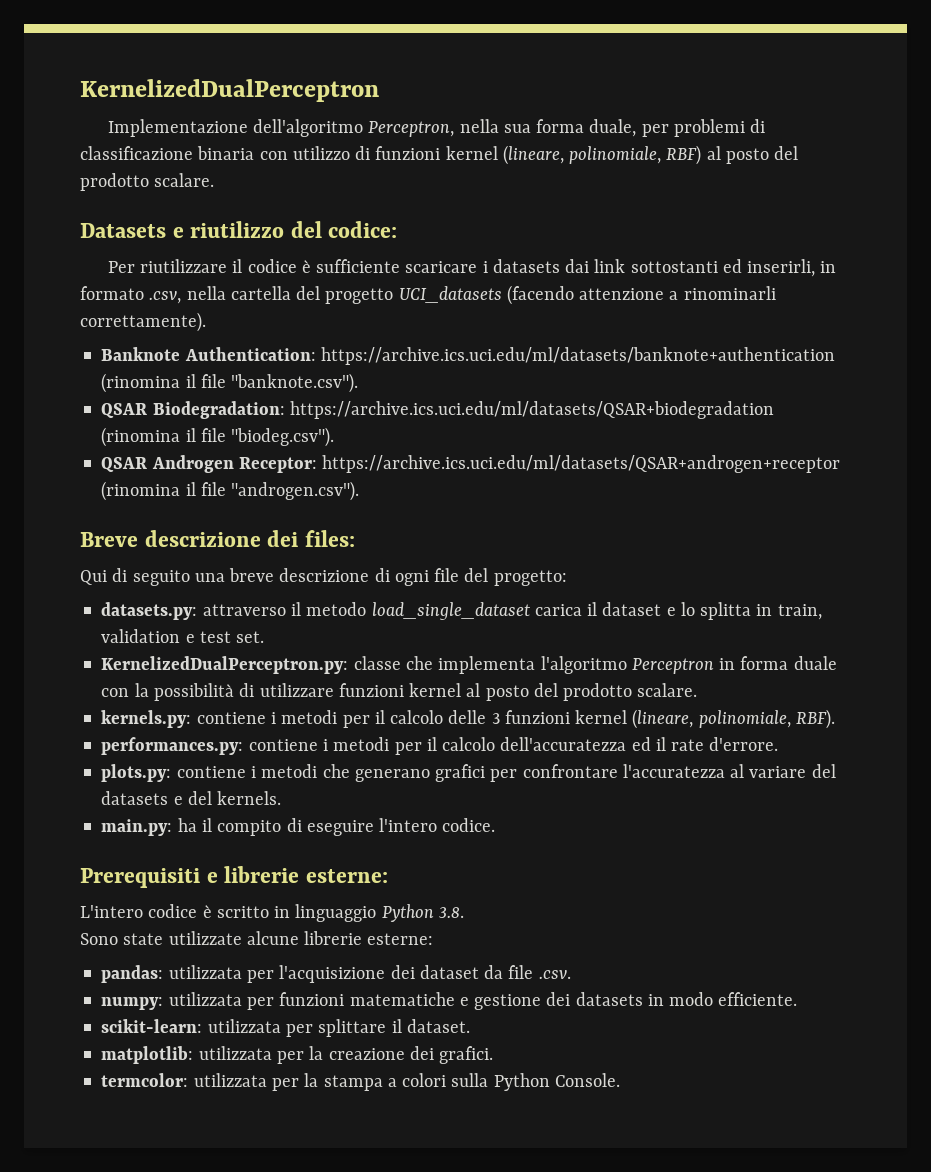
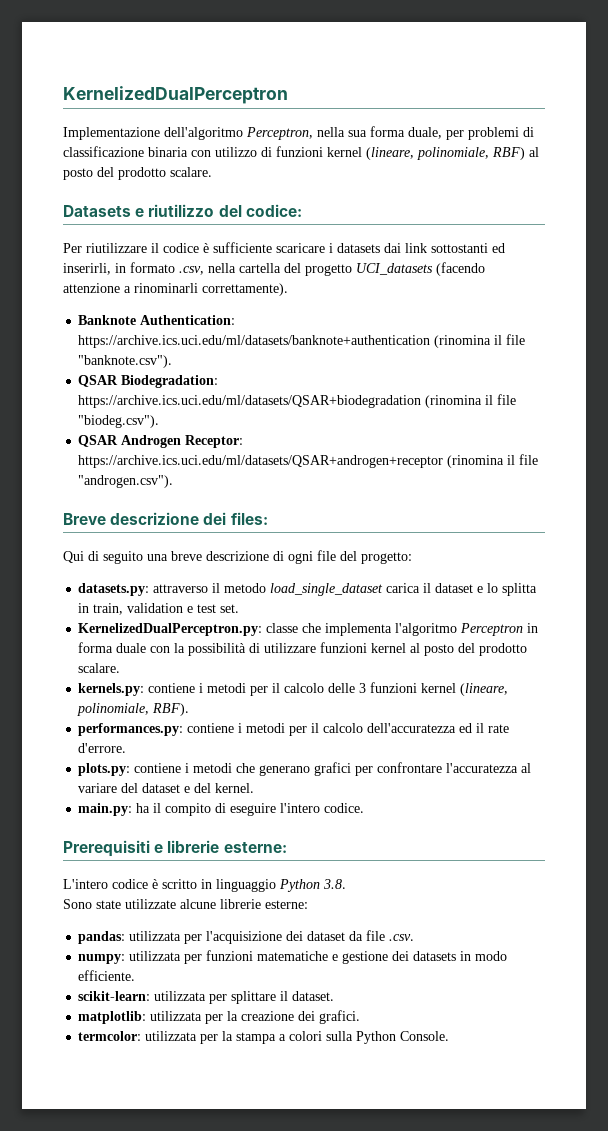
[101,791,169,805] datasets -> [142,783,181,793] dataset
[217,791,282,805] kernels. -> [215,783,255,793] kernel.

